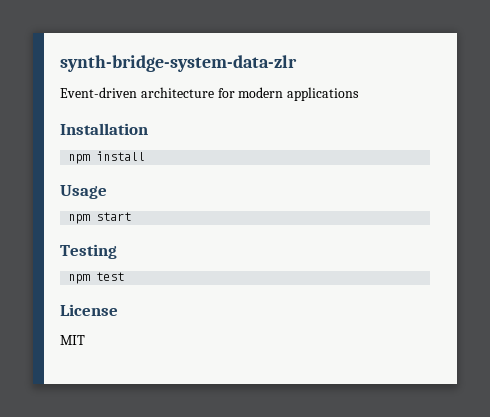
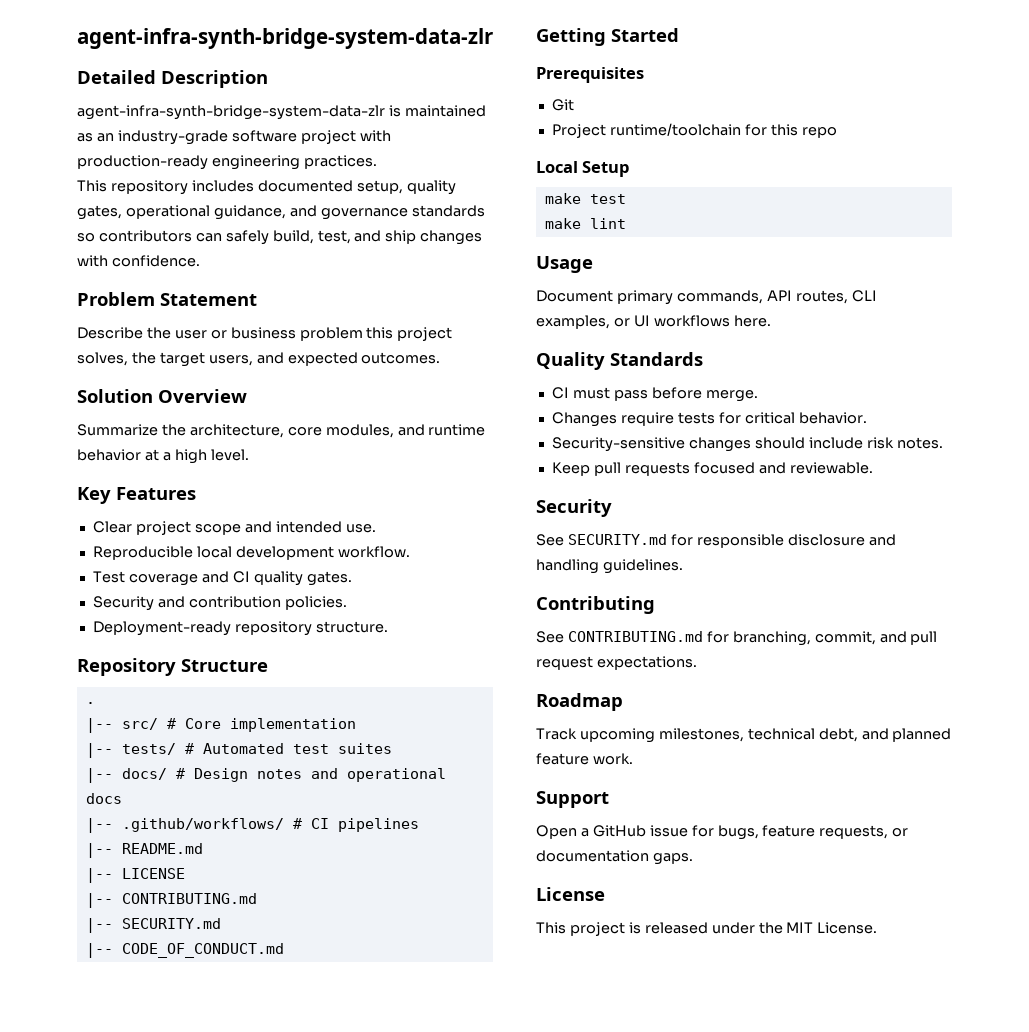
[60,55,297,72] [60,87,360,101] [60,123,148,135] [68,151,146,164] [60,185,107,199] [68,212,132,224] [60,244,117,259] [68,272,125,284] [60,304,118,316] [60,335,85,345] synth-bridge-system-data-zlr // Event-driven architecture for modern applications // Installation // npm install // Usage // npm start // Testing // npm test // License // MIT -> [77,28,493,49] [77,70,268,88] [77,105,486,120] [77,130,391,145] [77,155,377,170] [77,180,456,195] [77,205,485,220] [77,230,483,245] [77,255,200,267] [77,292,257,306] [77,327,453,341] [77,352,441,367] [77,389,247,403] [77,424,486,438] [77,449,249,464] [77,487,196,504] [92,521,376,535] [92,546,410,560] [92,571,352,586] [92,596,347,611] [92,621,388,636] [77,658,268,676] [85,702,95,704] [85,718,356,733] [85,743,392,758] [85,768,446,783] [85,793,122,804] [85,818,419,833] [85,843,203,858] [85,868,185,883] [85,893,257,908] [85,918,221,933] [85,943,284,958] [536,28,679,46] [536,67,644,83] [551,99,574,111] [551,123,837,138] [536,161,630,177] [544,193,626,204] [544,218,626,229] [536,256,593,273] [536,290,877,305] [536,315,771,329] [536,352,703,370] [551,387,758,402] [551,412,867,427] [551,437,943,452] [551,462,873,476] [536,499,612,517] [536,534,896,548] [536,559,683,574] [536,596,655,614] [536,631,938,646] [536,656,697,670] [536,693,623,711] [536,728,952,743] [536,753,633,765] [536,791,609,808] [536,825,909,840] [536,850,693,865] [536,887,605,901] [536,922,878,936] agent-infra-synth-bridge-system-data-zlr // Detailed Description // agent-infra-synth-bridge-system-data-zlr is maintained as an industry-grade software project with production-ready engineering practices. // This repository includes documented setup, quality gates, operational guidance, and governance standards so contributors can safely build, test, and ship changes with confidence. // Problem Statement // Describe the user or business problem this project solves, the target users, and expected outcomes. // Solution Overview // Summarize the architecture, core modules, and runtime behavior at a high level. // Key Features // Clear project scope and intended use. // Reproducible local development workflow. // Test coverage and CI quality gates. // Security and contribution policies. // Deployment-ready repository structure. // Repository Structure // . // |-- src/ # Core implementation // |-- tests/ # Automated test suites // |-- docs/ # Design notes and operational docs // |-- .github/workflows/ # CI pipelines // |-- README.md // |-- LICENSE // |-- CONTRIBUTING.md // |-- SECURITY.md // |-- CODE_OF_CONDUCT.md // Getting Started // Prerequisites // Git // Project runtime/toolchain for this repo // Local Setup // make test // make lint // Usage // Document primary commands, API routes, CLI examples, or UI workflows here. // Quality Standards // CI must pass before merge. // Changes require tests for critical behavior. // Security-sensitive changes should include risk notes. // Keep pull requests focused and reviewable. // Security // See SECURITY.md for responsible disclosure and handling guidelines. // Contributing // See CONTRIBUTING.md for branching, commit, and pull request expectations. // Roadmap // Track upcoming milestones, technical debt, and planned feature work. // Support // Open a GitHub issue for bugs, feature requests, or documentation gaps. // License // This project is released under the MIT License.

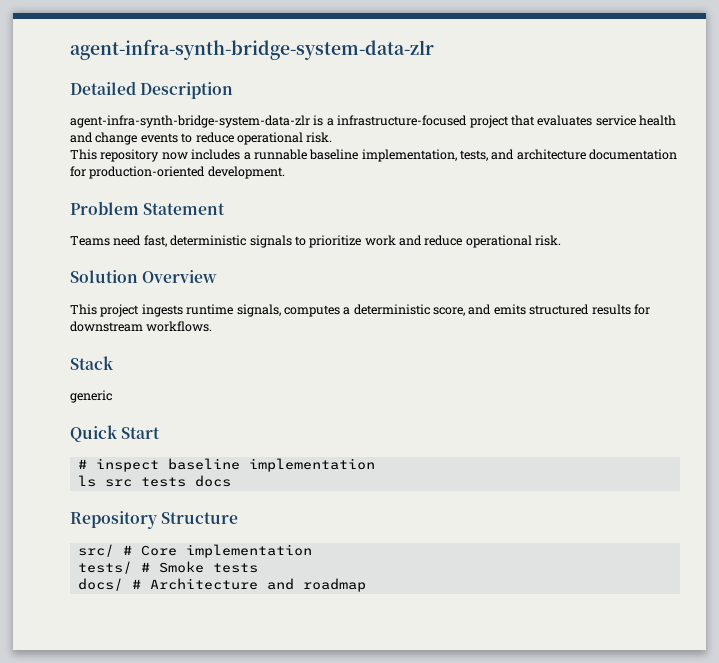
[404,105,486,117] [77,130,391,145] [77,155,377,170] [77,180,456,195] [77,205,485,220] [77,230,483,245] [77,255,200,267] [77,292,257,306] [77,327,453,341] [77,352,441,367] [77,389,247,403] [77,424,486,438] [77,449,249,464] [77,487,196,504] [92,521,376,535] [92,546,410,560] [92,571,352,586] [92,596,347,611] [92,621,388,636] maintained as an industry-grade software project with production-ready engineering practices. // This repository includes documented setup, quality gates, operational guidance, and governance standards so contributors can safely build, test, and ship changes with confidence. // Problem Statement // Describe the user or business problem this project solves, the target users, and expected outcomes. // Solution Overview // Summarize the architecture, core modules, and runtime behavior at a high level. // Key Features // Clear project scope and intended use. // Reproducible local development workflow. // Test coverage and CI quality gates. // Security and contribution policies. // Deployment-ready repository structure. -> [326,115,676,128] [70,132,333,145] [70,149,678,162] [70,166,285,179] [70,201,226,215] [70,235,562,248] [70,270,218,283] [70,304,650,317] [70,321,213,332] [70,356,114,370] [70,390,112,403] [70,425,161,442] [77,458,375,472] [77,475,231,487] a infrastructure-focused project that evaluates service health and change events to reduce operational risk. // This repository now includes a runnable baseline implementation, tests, and architecture documentation for production-oriented development. // Problem Statement // Teams need fast, deterministic signals to prioritize work and reduce operational risk. // Solution Overview // This project ingests runtime signals, computes a deterministic score, and emits structured results for downstream workflows. // Stack // generic // Quick Start // # inspect baseline implementation // ls src tests docs
[85,702,95,704] [85,718,113,733] . // |-- -> (239, 518) none
[85,743,113,758] |-- -> (312, 551) none
[202,743,392,754] [85,768,446,783] [85,793,122,804] [85,818,419,833] [85,843,203,858] [85,868,185,883] [85,893,257,908] [85,918,221,933] [85,943,284,958] [536,28,679,46] [536,67,644,83] [551,99,574,111] [551,123,837,138] [536,161,630,177] [544,193,626,204] [544,218,626,229] [536,256,593,273] [536,290,877,305] [536,315,771,329] [536,352,703,370] [551,387,758,402] [551,412,867,427] [551,437,943,452] [551,462,873,476] [536,499,612,517] [536,534,896,548] [536,559,683,574] [536,596,655,614] [536,631,938,646] [536,656,697,670] [536,693,623,711] [536,728,952,743] [536,753,633,765] [536,791,609,808] [536,825,909,840] [536,850,693,865] [536,887,605,901] [536,922,878,936] Automated test suites // |-- docs/ # Design notes and operational docs // |-- .github/workflows/ # CI pipelines // |-- README.md // |-- LICENSE // |-- CONTRIBUTING.md // |-- SECURITY.md // |-- CODE_OF_CONDUCT.md // Getting Started // Prerequisites // Git // Project runtime/toolchain for this repo // Local Setup // make test // make lint // Usage // Document primary commands, API routes, CLI examples, or UI workflows here. // Quality Standards // CI must pass before merge. // Changes require tests for critical behavior. // Security-sensitive changes should include risk notes. // Keep pull requests focused and reviewable. // Security // See SECURITY.md for responsible disclosure and handling guidelines. // Contributing // See CONTRIBUTING.md for branching, commit, and pull request expectations. // Roadmap // Track upcoming milestones, technical debt, and planned feature work. // Support // Open a GitHub issue for bugs, feature requests, or documentation gaps. // License // This project is released under the MIT License. -> [158,561,258,573] [77,578,366,592] Smoke tests // docs/ # Architecture and roadmap

